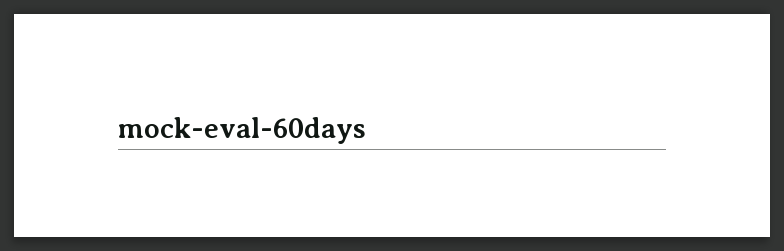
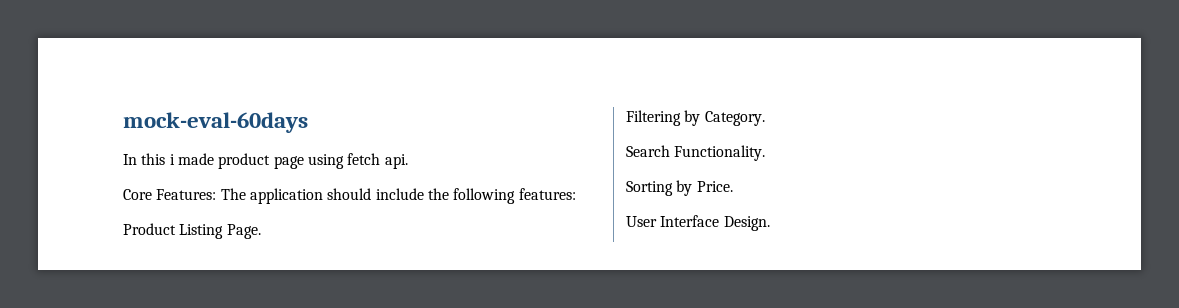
(366, 130) none -> [123,153,408,169] [123,188,576,204] [123,223,261,239] [626,110,765,126] [626,145,766,161] [626,180,733,196] [626,215,770,231] // In this i made product page using fetch api. // Core Features: The application should include the following features: // Product Listing Page. // Filtering by Category. // Search Functionality. // Sorting by Price. // User Interface Design.

